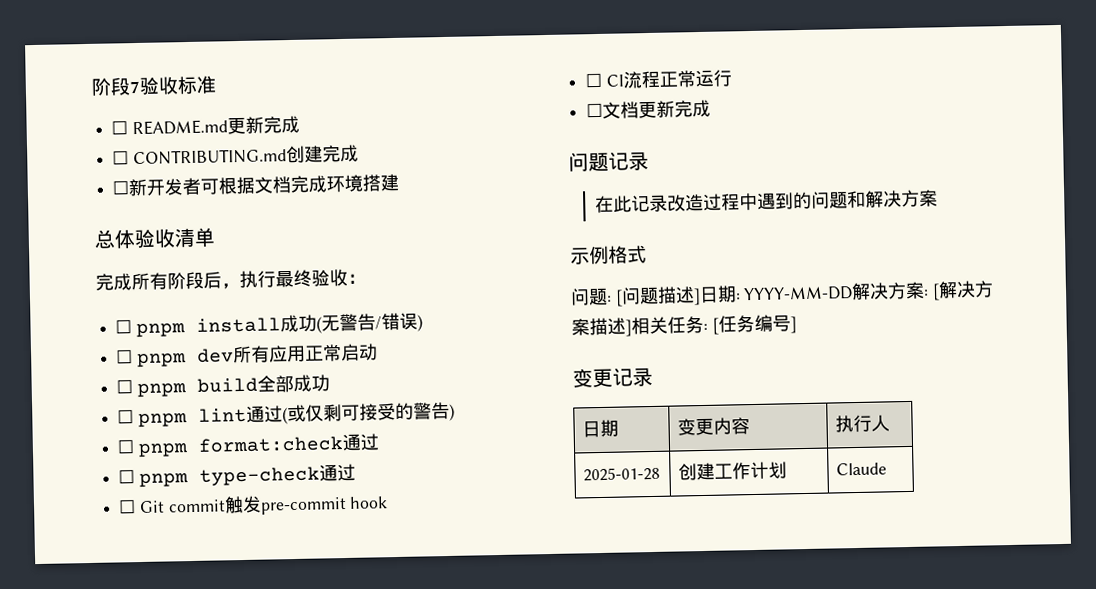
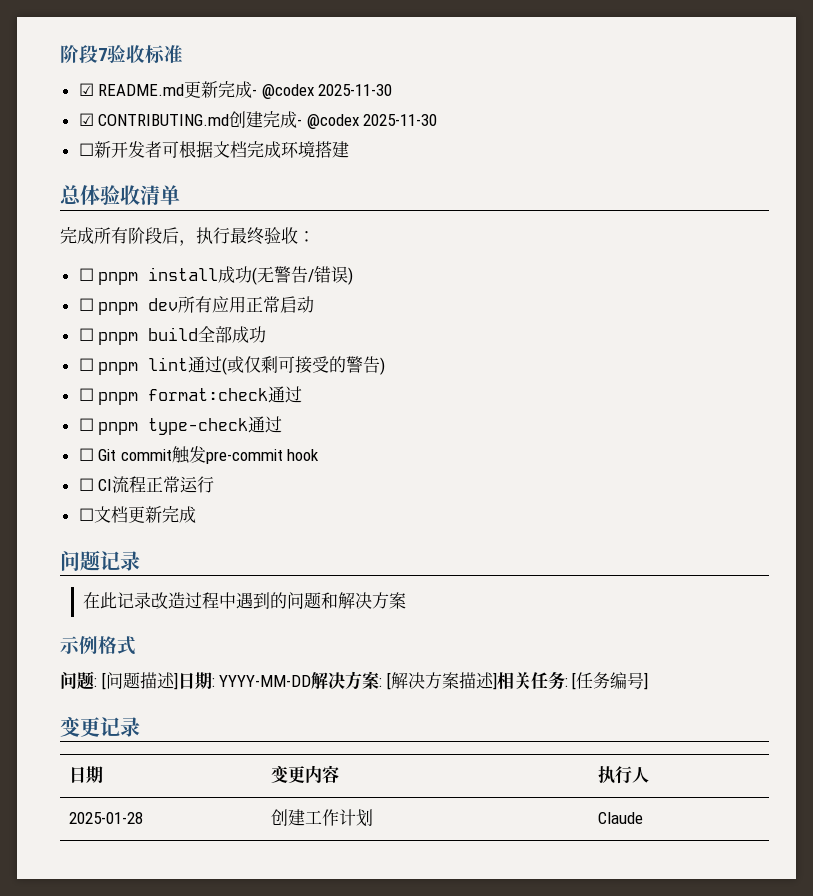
[111,120,129,135] ☐ -> [78,83,94,96] ☑
[112,150,130,165] // ☐ -> [252,84,393,99] [78,113,94,126] - @codex 2025-11-30 // ☑
(359, 153) none -> [297,114,438,129] - @codex 2025-11-30

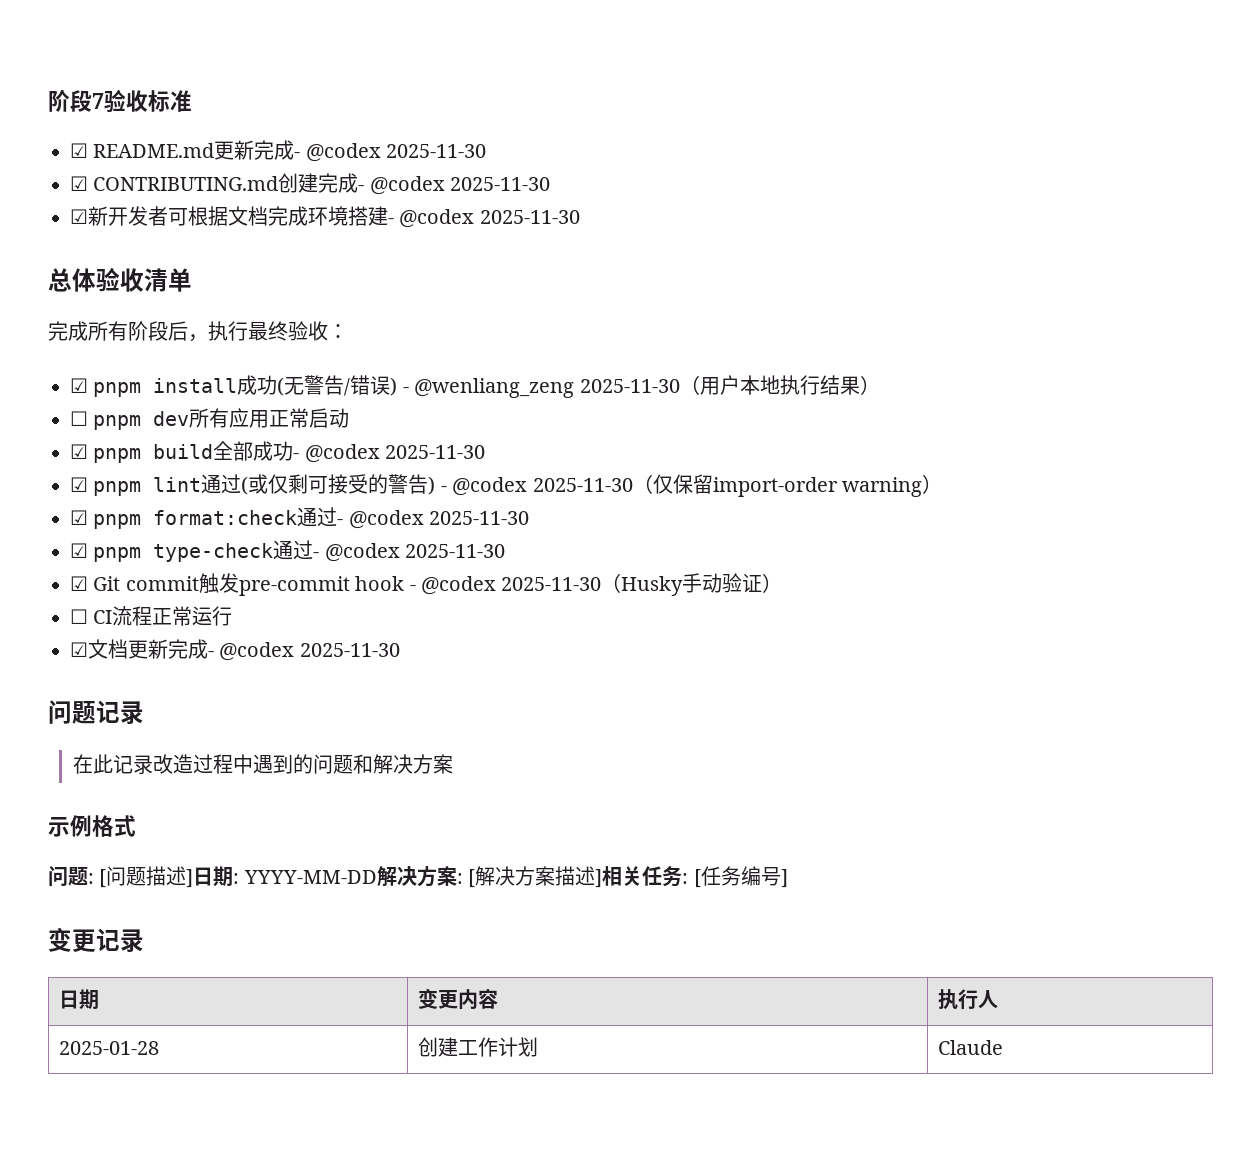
[78,143,94,156] ☐ -> [70,209,88,224] ☑
(349, 149) none -> [388,209,580,228] - @codex 2025-11-30
[78,268,94,281] ☐ -> [70,378,88,393] ☑
(354, 276) none -> [402,375,880,398] - @wenliang_zeng 2025-11-30（用户本地执行结果）
[78,328,94,341] ☐ -> [70,444,88,459] ☑
[78,358,94,371] // ☐ -> [293,444,486,463] [70,477,88,492] - @codex 2025-11-30 // ☑
[78,388,94,401] // ☐ -> [440,474,942,497] [70,510,88,525] - @codex 2025-11-30（仅保留import-order warning） // ☑
[78,418,94,431] // ☐ -> [337,510,530,529] [70,543,88,558] - @codex 2025-11-30 // ☑
[78,448,94,461] // ☐ -> [313,543,506,562] [70,576,88,591] - @codex 2025-11-30 // ☑
(320, 455) none -> [409,573,783,596] - @codex 2025-11-30（Husky手动验证）
[78,508,94,521] ☐ -> [70,642,88,657] ☑
(196, 514) none -> [208,642,400,661] - @codex 2025-11-30

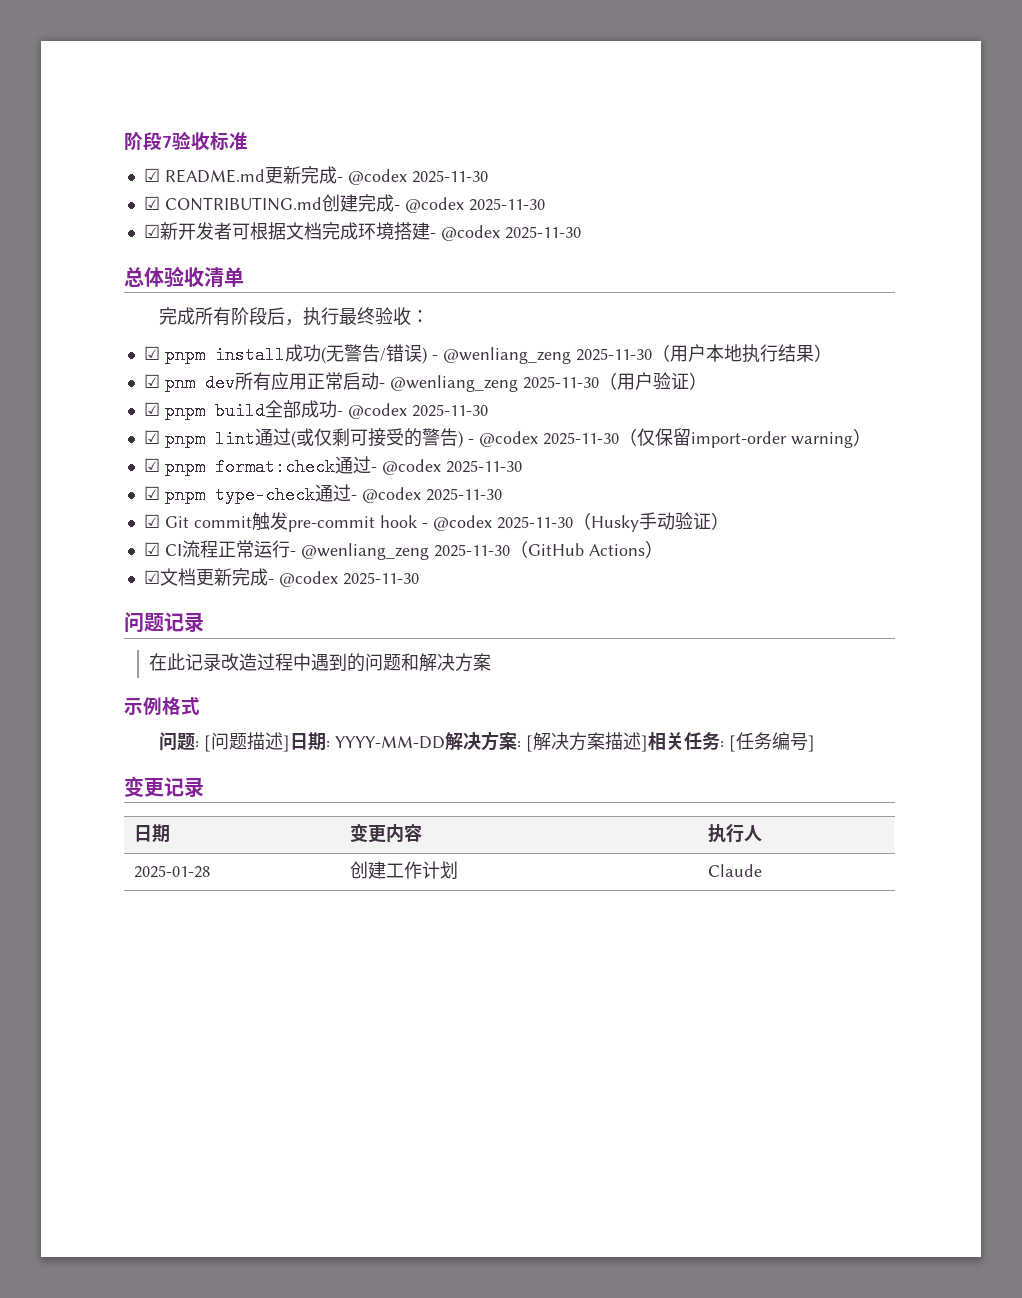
[70,411,142,430] ☐ pnpm -> [143,374,195,392] ☑ pnm
(350, 418) none -> [378,372,707,392] - @wenliang_zeng 2025-11-30（用户验证）
[70,609,88,624] ☐ -> [143,542,160,556] ☑
(233, 616) none -> [289,540,663,560] - @wenliang_zeng 2025-11-30（GitHub Actions）

